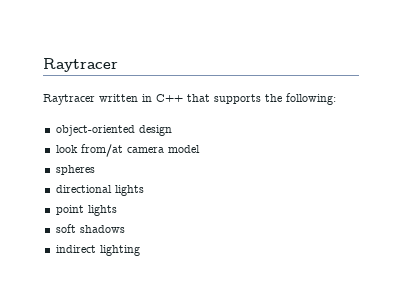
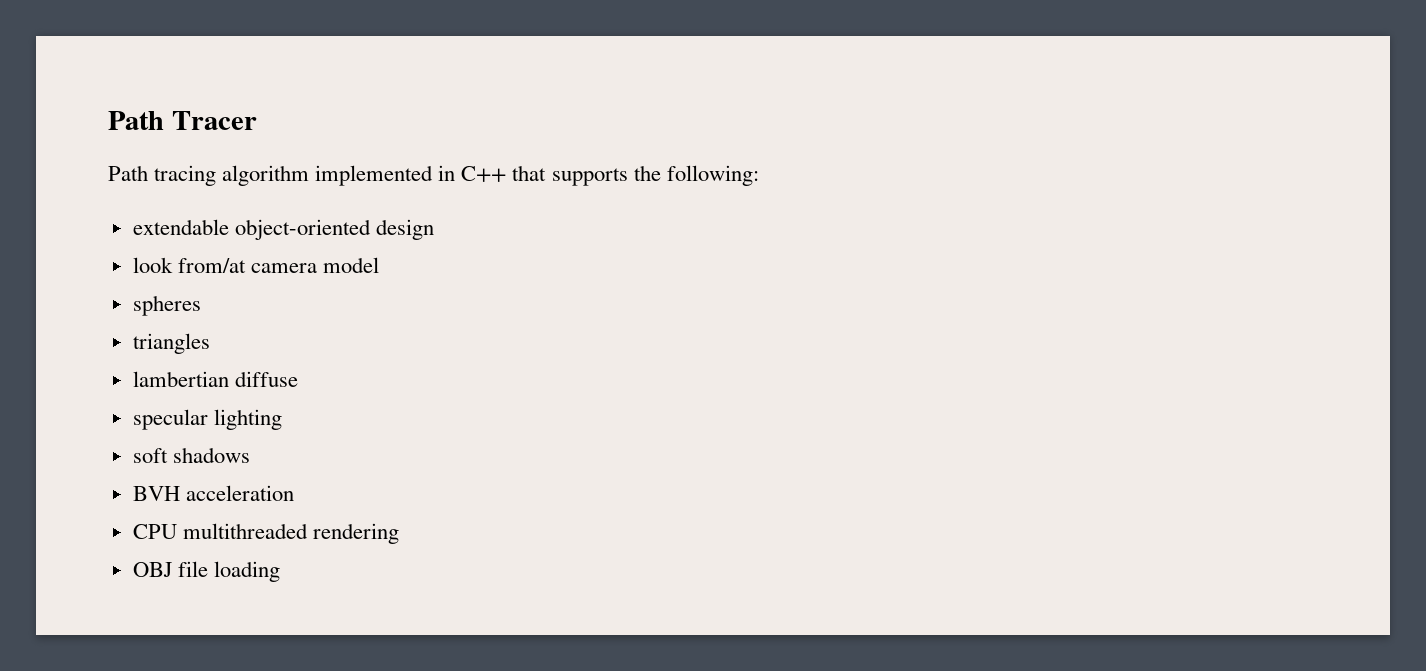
[43,58,118,72] [43,94,138,105] Raytracer // Raytracer written -> [108,111,257,130] [108,165,434,186] Path Tracer // Path tracing algorithm implemented
(336, 99) none -> [132,219,229,235] extendable
[55,185,144,196] [55,205,117,216] [55,224,125,233] [55,245,140,256] directional lights // point lights // soft shadows // indirect lighting -> [132,333,210,354] [132,371,298,387] [132,409,282,430] [132,447,250,463] [132,485,294,501] [132,523,399,544] [132,561,280,582] triangles // lambertian diffuse // specular lighting // soft shadows // BVH acceleration // CPU multithreaded rendering // OBJ file loading

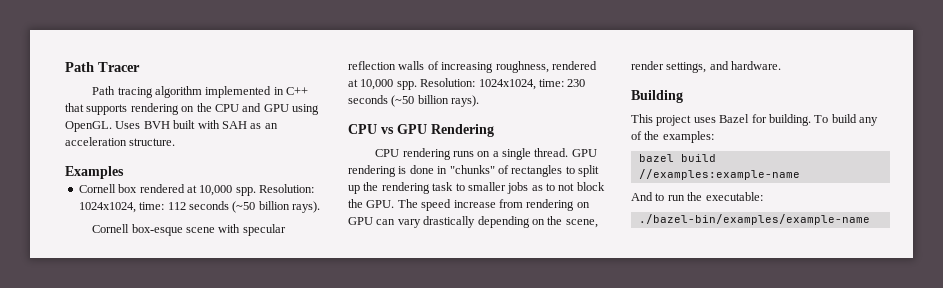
[633,165,759,186] [132,219,434,240] [132,257,379,273] [132,295,201,316] [132,333,210,354] [132,371,298,387] [132,409,282,430] [132,447,250,463] [132,485,294,501] [132,523,399,544] [132,561,280,582] the following: // extendable object-oriented design // look from/at camera model // spheres // triangles // lambertian diffuse // specular lighting // soft shadows // BVH acceleration // CPU multithreaded rendering // OBJ file loading -> [130,103,319,115] [65,120,278,132] [65,137,176,146] [65,166,124,179] [78,184,314,196] [78,201,320,213] [92,224,286,236] [348,61,597,73] [348,78,586,90] [348,95,480,107] [348,124,494,137] [375,148,597,160] [348,165,599,177] [348,182,605,194] [348,199,590,211] [348,216,598,228] [631,61,782,73] [631,90,683,103] [631,114,878,126] [631,131,714,143] [638,154,716,162] [638,169,800,180] [631,192,763,201] [638,214,870,225] rendering on the CPU and GPU using OpenGL. Uses BVH built with SAH as an acceleration structure. // Examples // Cornell box rendered at 10,000 spp. Resolution: 1024x1024, time: 112 seconds (~50 billion rays). // Cornell box-esque scene with specular reflection walls of increasing roughness, rendered at 10,000 spp. Resolution: 1024x1024, time: 230 seconds (~50 billion rays). // CPU vs GPU Rendering // CPU rendering runs on a single thread. GPU rendering is done in "chunks" of rectangles to split up the rendering task to smaller jobs as to not block the GPU. The speed increase from rendering on GPU can vary drastically depending on the scene, render settings, and hardware. // Building // This project uses Bazel for building. To build any of the examples: // bazel build //examples:example-name // And to run the executable: // ./bazel-bin/examples/example-name

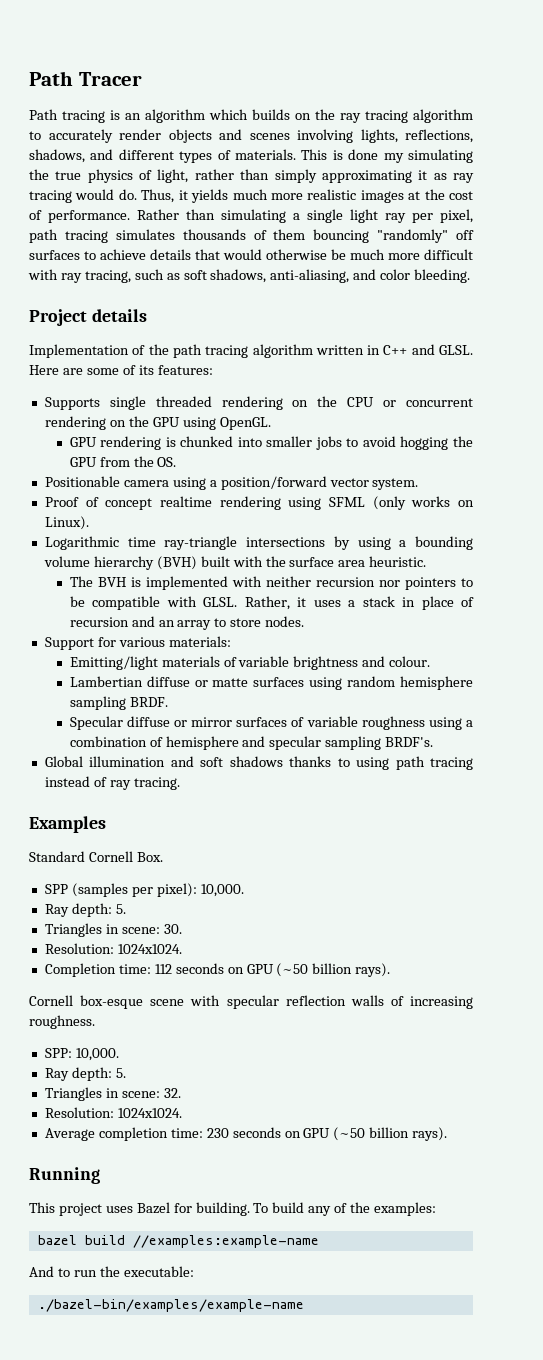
[154,86,309,98] [65,103,319,115] [65,120,278,132] [65,137,176,146] [65,166,124,179] [78,184,314,196] [78,202,136,213] algorithm implemented in C++ that supports rendering on the CPU and GPU using OpenGL. Uses BVH built with SAH as an acceleration structure. // Examples // Cornell box rendered at 10,000 spp. Resolution: 1024x1024, -> [110,109,473,123] [29,129,473,143] [29,149,473,163] [29,169,475,183] [29,189,474,203] [29,209,473,223] [29,229,474,243] [29,249,473,260] [28,269,471,283] [29,309,147,326] [29,344,474,358] [29,365,213,375] [44,396,474,410] [44,416,271,430] [69,436,473,450] [69,456,177,467] [44,476,419,490] [44,496,474,510] [44,516,89,530] [44,536,474,550] [43,556,427,570] [69,576,474,590] [69,596,474,610] [69,616,305,630] [44,636,231,650] [69,656,431,670] [69,676,474,690] [69,696,168,710] [69,716,473,730] [69,736,434,750] [44,756,473,770] [44,776,180,790] [29,816,106,833] [29,851,163,862] [44,883,244,897] [44,903,126,917] [44,923,182,937] [44,943,182,954] [44,963,116,977] is an algorithm which builds on the ray tracing algorithm to accurately render objects and scenes involving lights, reflections, shadows, and different types of materials. This is done my simulating the true physics of light, rather than simply approximating it as ray tracing would do. Thus, it yields much more realistic images at the cost of performance. Rather than simulating a single light ray per pixel, path tracing simulates thousands of them bouncing "randomly" off surfaces to achieve details that would otherwise be much more difficult with ray tracing, such as soft shadows, anti-aliasing, and color bleeding. // Project details // Implementation of the path tracing algorithm written in C++ and GLSL. Here are some of its features: // Supports single threaded rendering on the CPU or concurrent rendering on the GPU using OpenGL. // GPU rendering is chunked into smaller jobs to avoid hogging the GPU from the OS. // Positionable camera using a position/forward vector system. // Proof of concept realtime rendering using SFML (only works on Linux). // Logarithmic time ray-triangle intersections by using a bounding volume hierarchy (BVH) built with the surface area heuristic. // The BVH is implemented with neither recursion nor pointers to be compatible with GLSL. Rather, it uses a stack in place of recursion and an array to store nodes. // Support for various materials: // Emitting/light materials of variable brightness and colour. // Lambertian diffuse or matte surfaces using random hemisphere sampling BRDF. // Specular diffuse or mirror surfaces of variable roughness using a combination of hemisphere and specular sampling BRDF's. // Global illumination and soft shadows thanks to using path tracing instead of ray tracing. // Examples // Standard Cornell Box. // SPP (samples per pixel): 10,000. // Ray depth: 5. // Triangles in scene: 30. // Resolution: 1024x1024. // Completion
(229, 205) none -> [227,964,274,974] on GPU
[495,61,597,73] [348,78,536,90] roughness, rendered at 10,000 spp. Resolution: 1024x1024, -> [29,1015,95,1029] [44,1048,119,1061] [44,1067,126,1081] [44,1087,181,1101] [44,1107,182,1118] [44,1127,168,1141] roughness. // SPP: 10,000. // Ray depth: 5. // Triangles in scene: 32. // Resolution: 1024x1024. // Average completion
[391,95,480,107] [348,124,494,137] [375,148,597,160] [348,165,599,177] [348,182,605,194] [348,199,590,211] [348,216,598,228] [631,61,782,73] [631,90,683,103] (~50 billion rays). // CPU vs GPU Rendering // CPU rendering runs on a single thread. GPU rendering is done in "chunks" of rectangles to split up the rendering task to smaller jobs as to not block the GPU. The speed increase from rendering on GPU can vary drastically depending on the scene, render settings, and hardware. // Building -> [284,1127,448,1141] [29,1167,100,1184] on GPU (~50 billion rays). // Running

